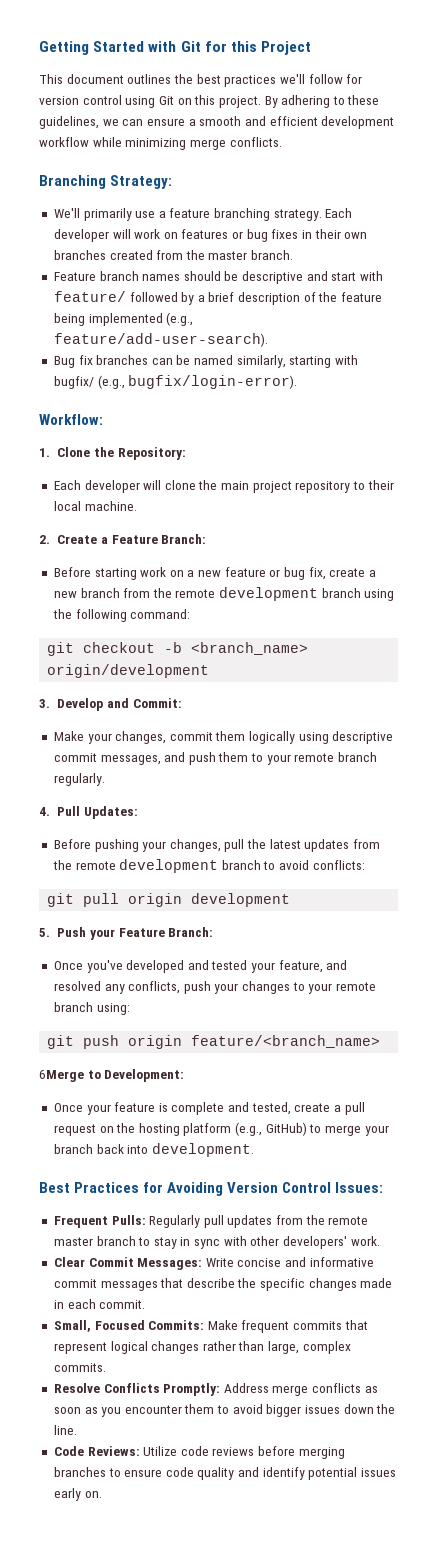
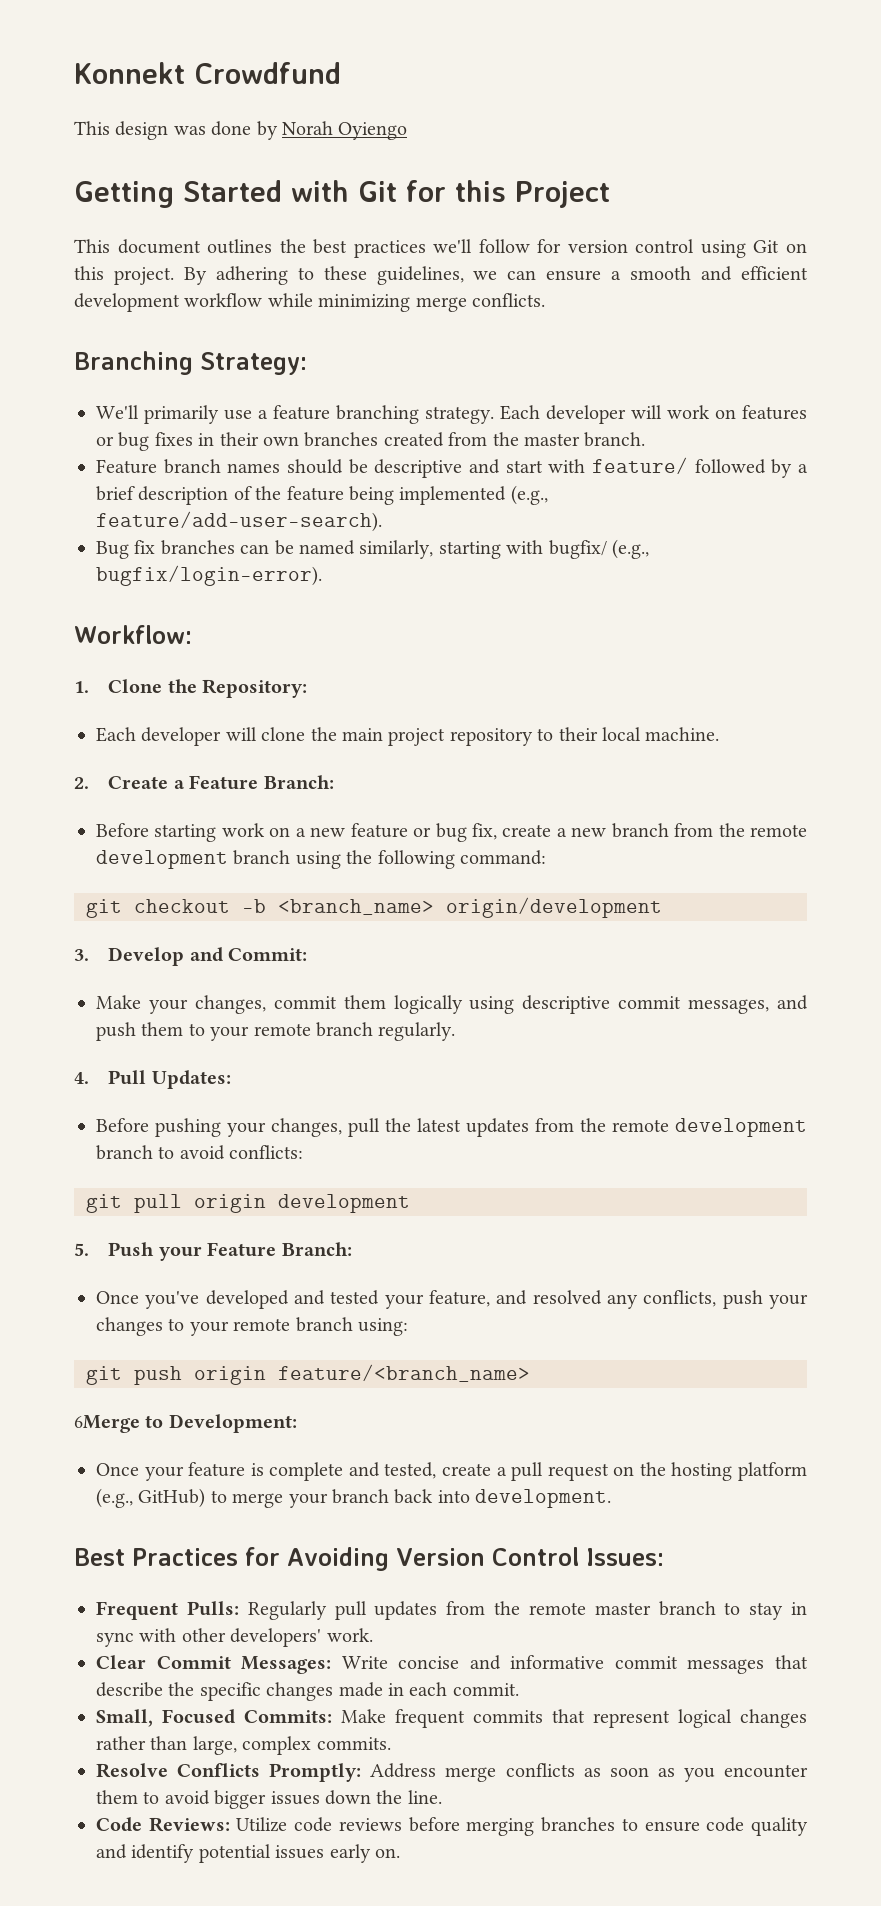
(39, 48) none -> [74,62,341,84] [74,121,408,140] Konnekt Crowdfund // This design was done by Norah Oyiengo //

